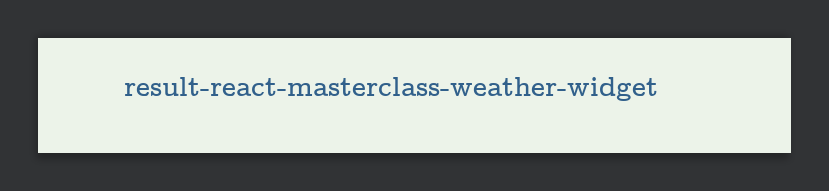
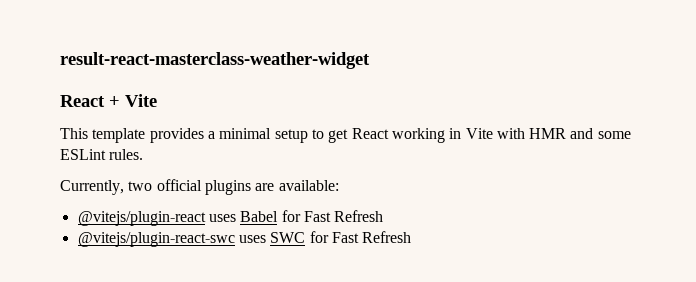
(658, 89) none -> [60,94,157,107] [60,128,631,143] [60,149,144,160] [60,179,339,195] [77,210,384,226] [77,231,412,247] // React + Vite // This template provides a minimal setup to get React working in Vite with HMR and some ESLint rules. // Currently, two official plugins are available: // @vitejs/plugin-react uses Babel for Fast Refresh // @vitejs/plugin-react-swc uses SWC for Fast Refresh

